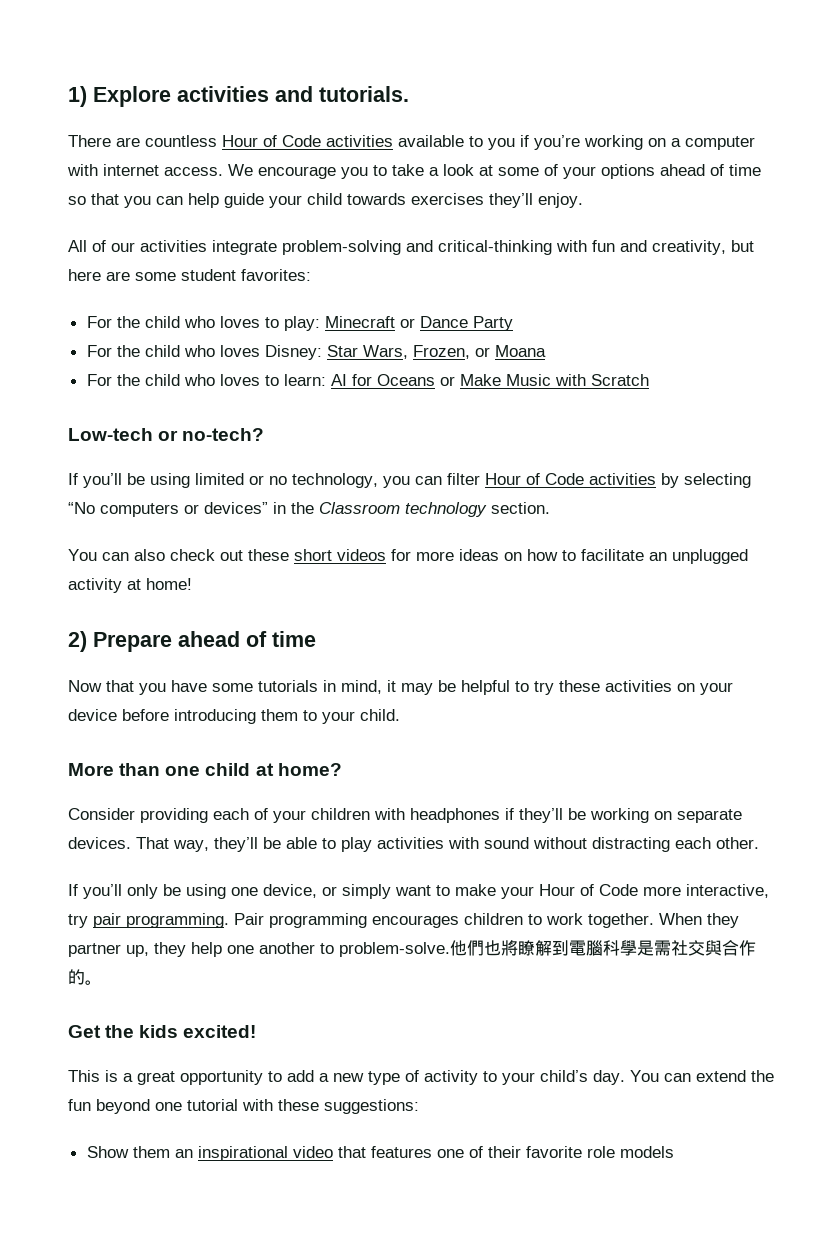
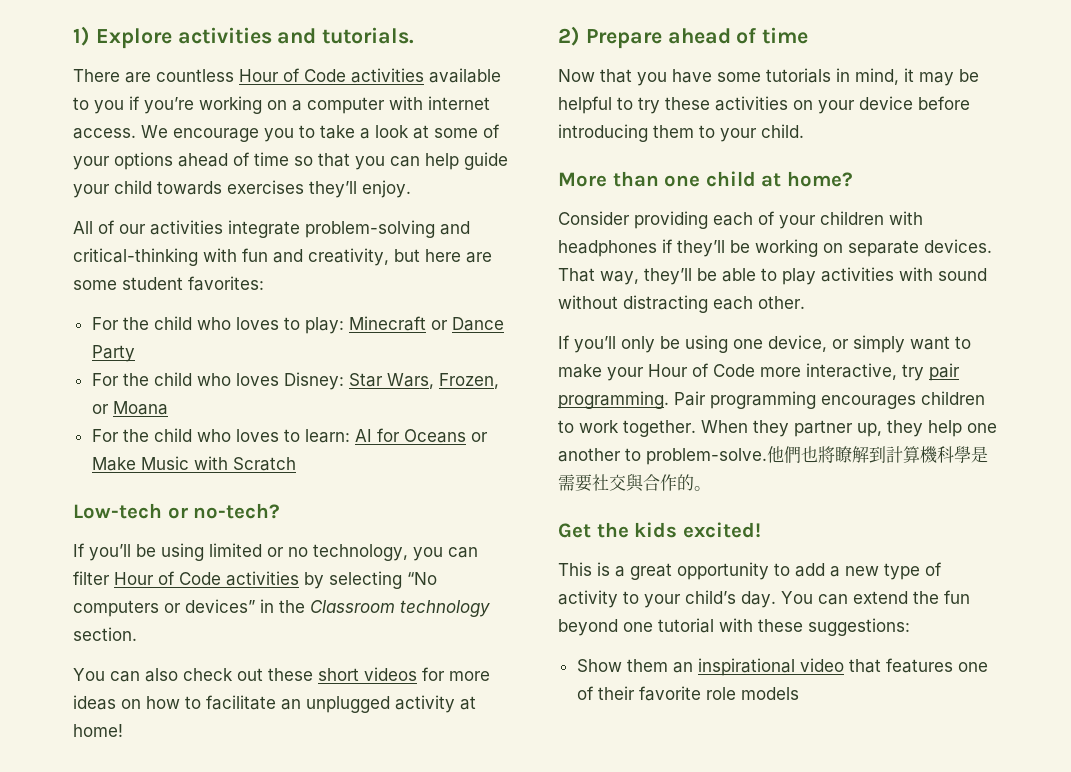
[569,940,603,956] 電腦 -> [886,446,938,463] 計算機
(671, 948) none -> [575,474,592,492] 要

